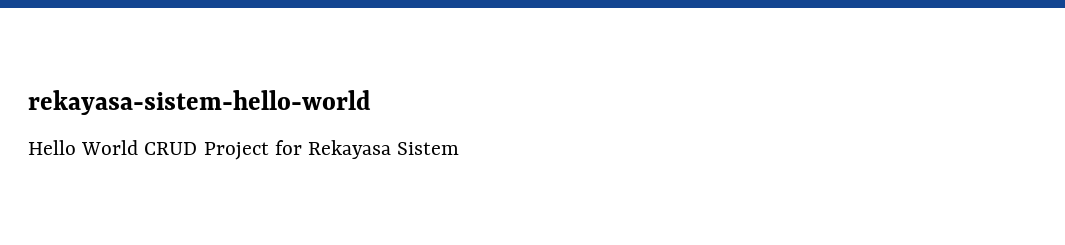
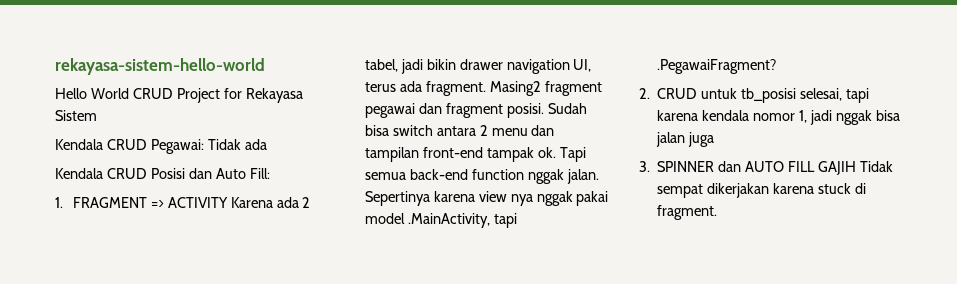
(460, 148) none -> [55,139,267,154] [55,168,270,179] [55,197,311,208] [364,59,592,74] [364,81,602,96] [364,103,587,118] [364,125,555,136] [364,147,586,162] [364,169,599,184] [364,191,609,206] [364,213,517,228] [656,59,776,74] [639,88,869,103] [657,110,900,125] [656,132,715,147] [639,161,893,175] [657,183,866,198] [657,205,718,220] // Kendala CRUD Pegawai: Tidak ada // Kendala CRUD Posisi dan Auto Fill: // 1. FRAGMENT => ACTIVITY Karena ada 2 tabel, jadi bikin drawer navigation UI, terus ada fragment. Masing2 fragment pegawai dan fragment posisi. Sudah bisa switch antara 2 menu dan tampilan front-end tampak ok. Tapi semua back-end function nggak jalan. Sepertinya karena view nya nggak pakai model .MainActivity, tapi .PegawaiFragment? // 2. CRUD untuk tb_posisi selesai, tapi karena kendala nomor 1, jadi nggak bisa jalan juga // 3. SPINNER dan AUTO FILL GAJIH Tidak sempat dikerjakan karena stuck di fragment.

